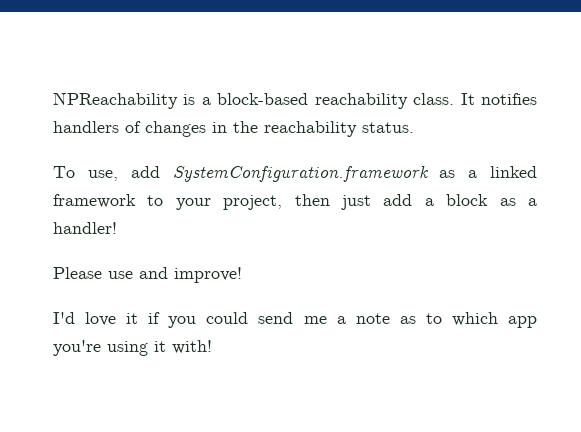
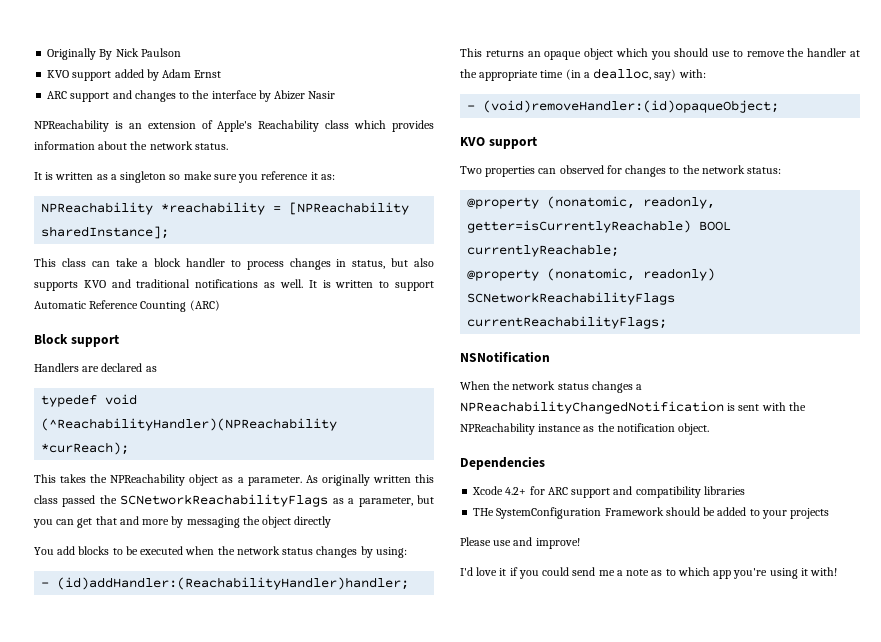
[53,92,537,109] [53,121,414,137] [53,165,537,182] [53,194,537,210] [53,222,117,234] NPReachability is a block-based reachability class. It notifies handlers of changes in the reachability status. // To use, add SystemConfiguration.framework as a linked framework to your project, then just add a block as a handler! -> [47,48,181,60] [47,69,222,81] [47,90,336,102] [34,120,434,132] [34,141,228,150] [34,171,335,183] [41,202,410,215] [41,226,170,239] [34,258,435,270] [34,279,434,291] [34,300,220,312] [34,334,119,347] [34,363,157,372] [41,394,138,407] [41,418,338,431] [41,442,130,455] [34,474,434,486] [34,494,435,507] [33,516,332,528] [34,546,407,558] [41,577,410,590] [460,48,860,60] [460,68,706,81] [467,100,780,113] [460,136,537,149] [460,165,782,177] [467,196,716,209] [467,220,732,233] [467,244,620,257] [467,268,716,281] [467,292,676,305] [467,316,668,329] [460,351,550,363] [460,381,643,393] [460,401,806,414] [460,423,710,435] [460,456,545,470] [472,486,745,498] [473,507,830,519] Originally By Nick Paulson // KVO support added by Adam Ernst // ARC support and changes to the interface by Abizer Nasir // NPReachability is an extension of Apple's Reachability class which provides information about the network status. // It is written as a singleton so make sure you reference it as: // NPReachability *reachability = [NPReachability sharedInstance]; // This class can take a block handler to process changes in status, but also supports KVO and traditional notifications as well. It is written to support Automatic Reference Counting (ARC) // Block support // Handlers are declared as // typedef void (^ReachabilityHandler)(NPReachability *curReach); // This takes the NPReachability object as a parameter. As originally written this class passed the SCNetworkReachabilityFlags as a parameter, but you can get that and more by messaging the object directly // You add blocks to be executed when the network status changes by using: // - (id)addHandler:(ReachabilityHandler)handler; // This returns an opaque object which you should use to remove the handler at the appropriate time (in a dealloc, say) with: // - (void)removeHandler:(id)opaqueObject; // KVO support // Two properties can observed for changes to the network status: // @property (nonatomic, readonly, getter=isCurrentlyReachable) BOOL currentlyReachable; // @property (nonatomic, readonly) SCNetworkReachabilityFlags currentReachabilityFlags; // NSNotification // When the network status changes a NPReachabilityChangedNotification is sent with the NPReachability instance as the notification object. // Dependencies // Xcode 4.2+ for ARC support and compatibility libraries // THe SystemConfiguration Framework should be added to your projects

